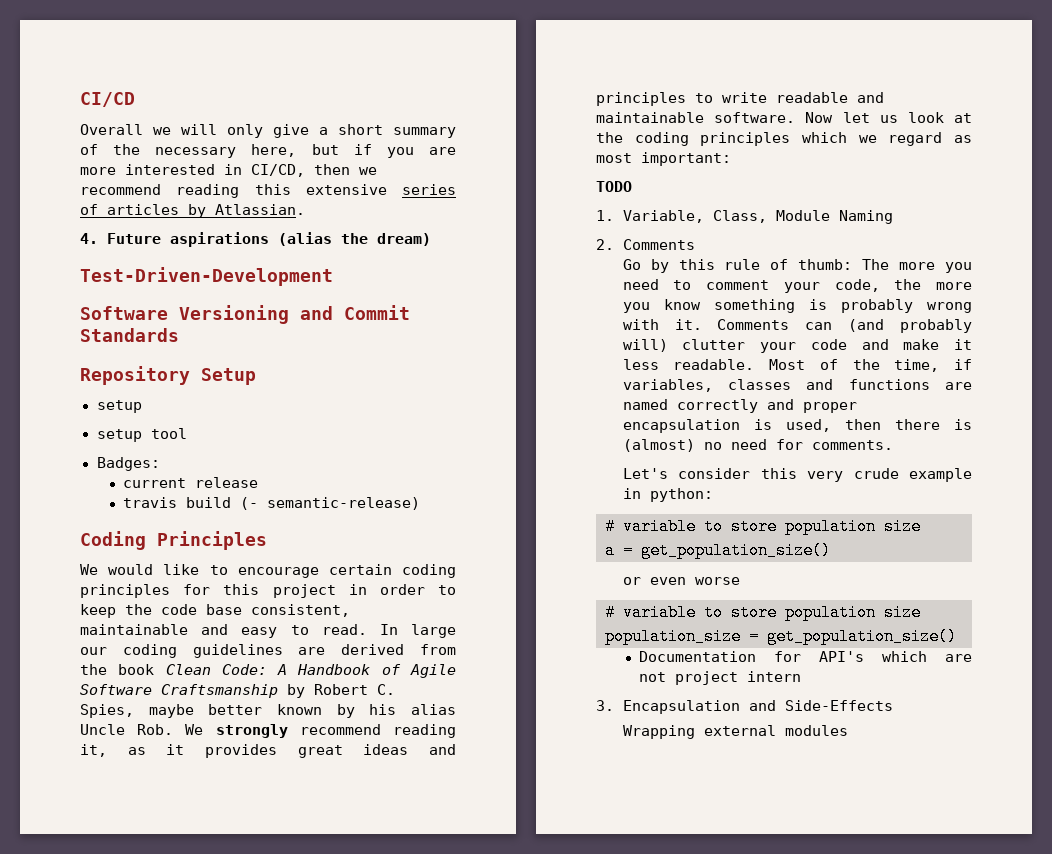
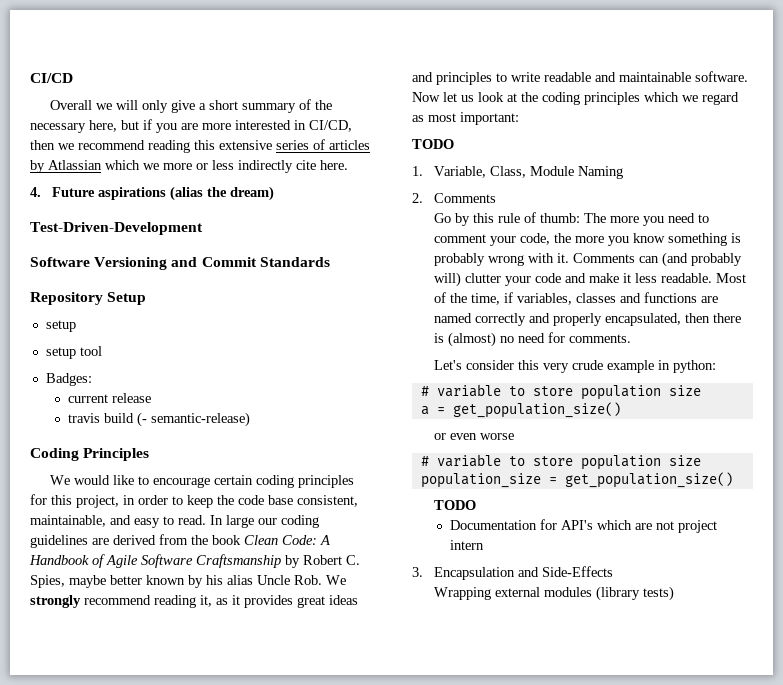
[215,204,305,215] Atlassian. -> [48,160,348,173] Atlassian which we more or less indirectly cite here.
[272,584,336,598] project -> [76,495,119,508] project,
[80,624,188,635] maintainable -> [30,515,106,527] maintainable,
[802,402,857,413] [622,419,831,433] proper encapsulation is used, -> [553,313,682,326] properly encapsulated,
(957, 636) none -> [434,500,477,510] // TODO
(848, 730) none -> [596,586,675,601] (library tests)

